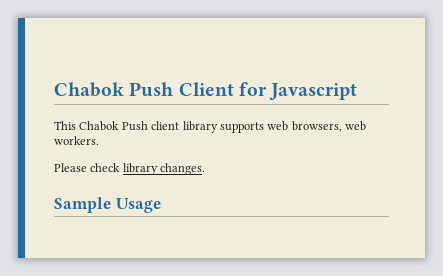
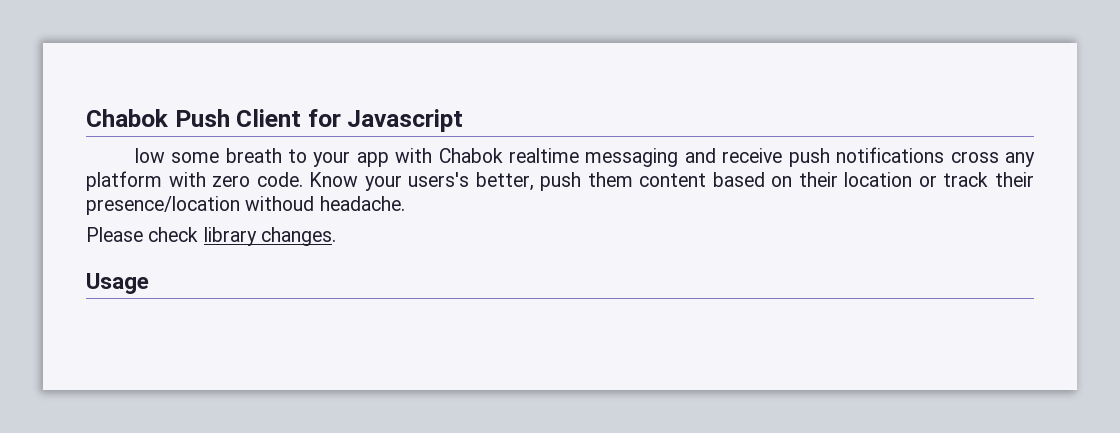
[54,121,366,133] [54,136,99,145] This Chabok Push client library supports web browsers, web workers. -> [134,147,1035,167] [86,171,1034,191] [86,196,405,215] low some breath to your app with Chabok realtime messaging and receive push notifications cross any platform with zero code. Know your users's better, push them content based on their location or track their presence/location withoud headache.
[54,197,111,213] Sample -> (336, 236) none

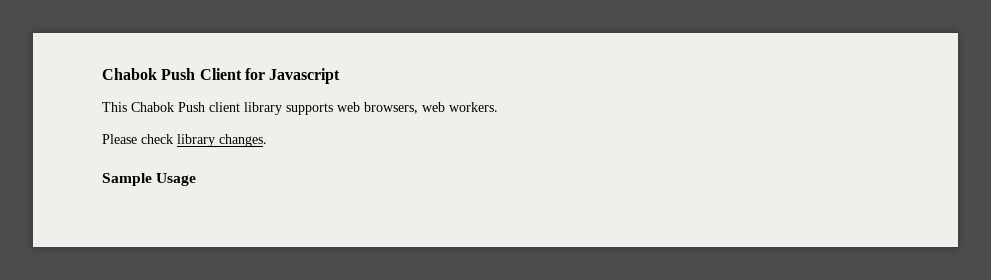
[134,147,1035,167] [86,171,1034,191] [86,196,405,215] low some breath to your app with Chabok realtime messaging and receive push notifications cross any platform with zero code. Know your users's better, push them content based on their location or track their presence/location withoud headache. -> [102,102,498,115] This Chabok Push client library supports web browsers, web workers.
(336, 236) none -> [102,173,152,186] Sample

